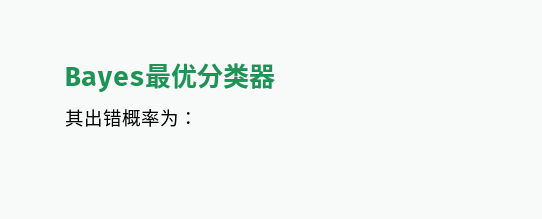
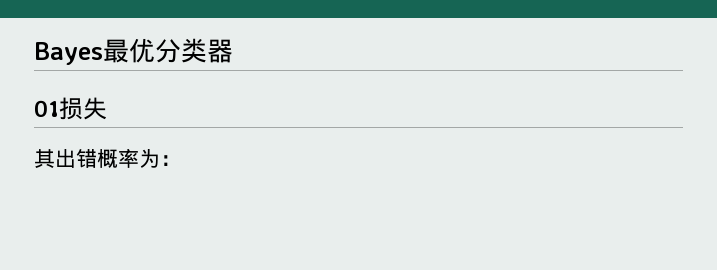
(275, 76) none -> [34,97,107,120] // 01损失

